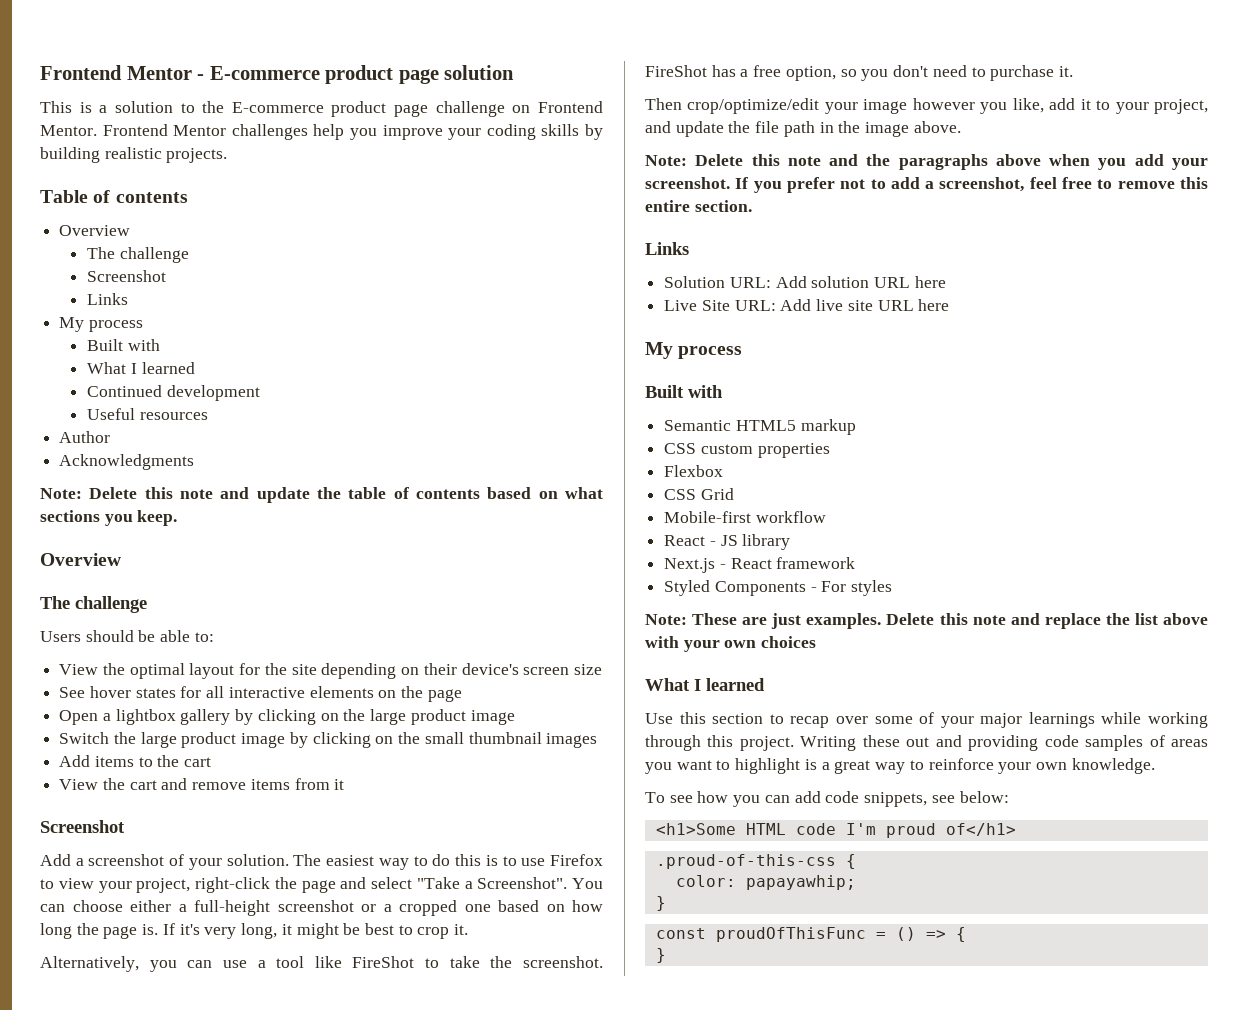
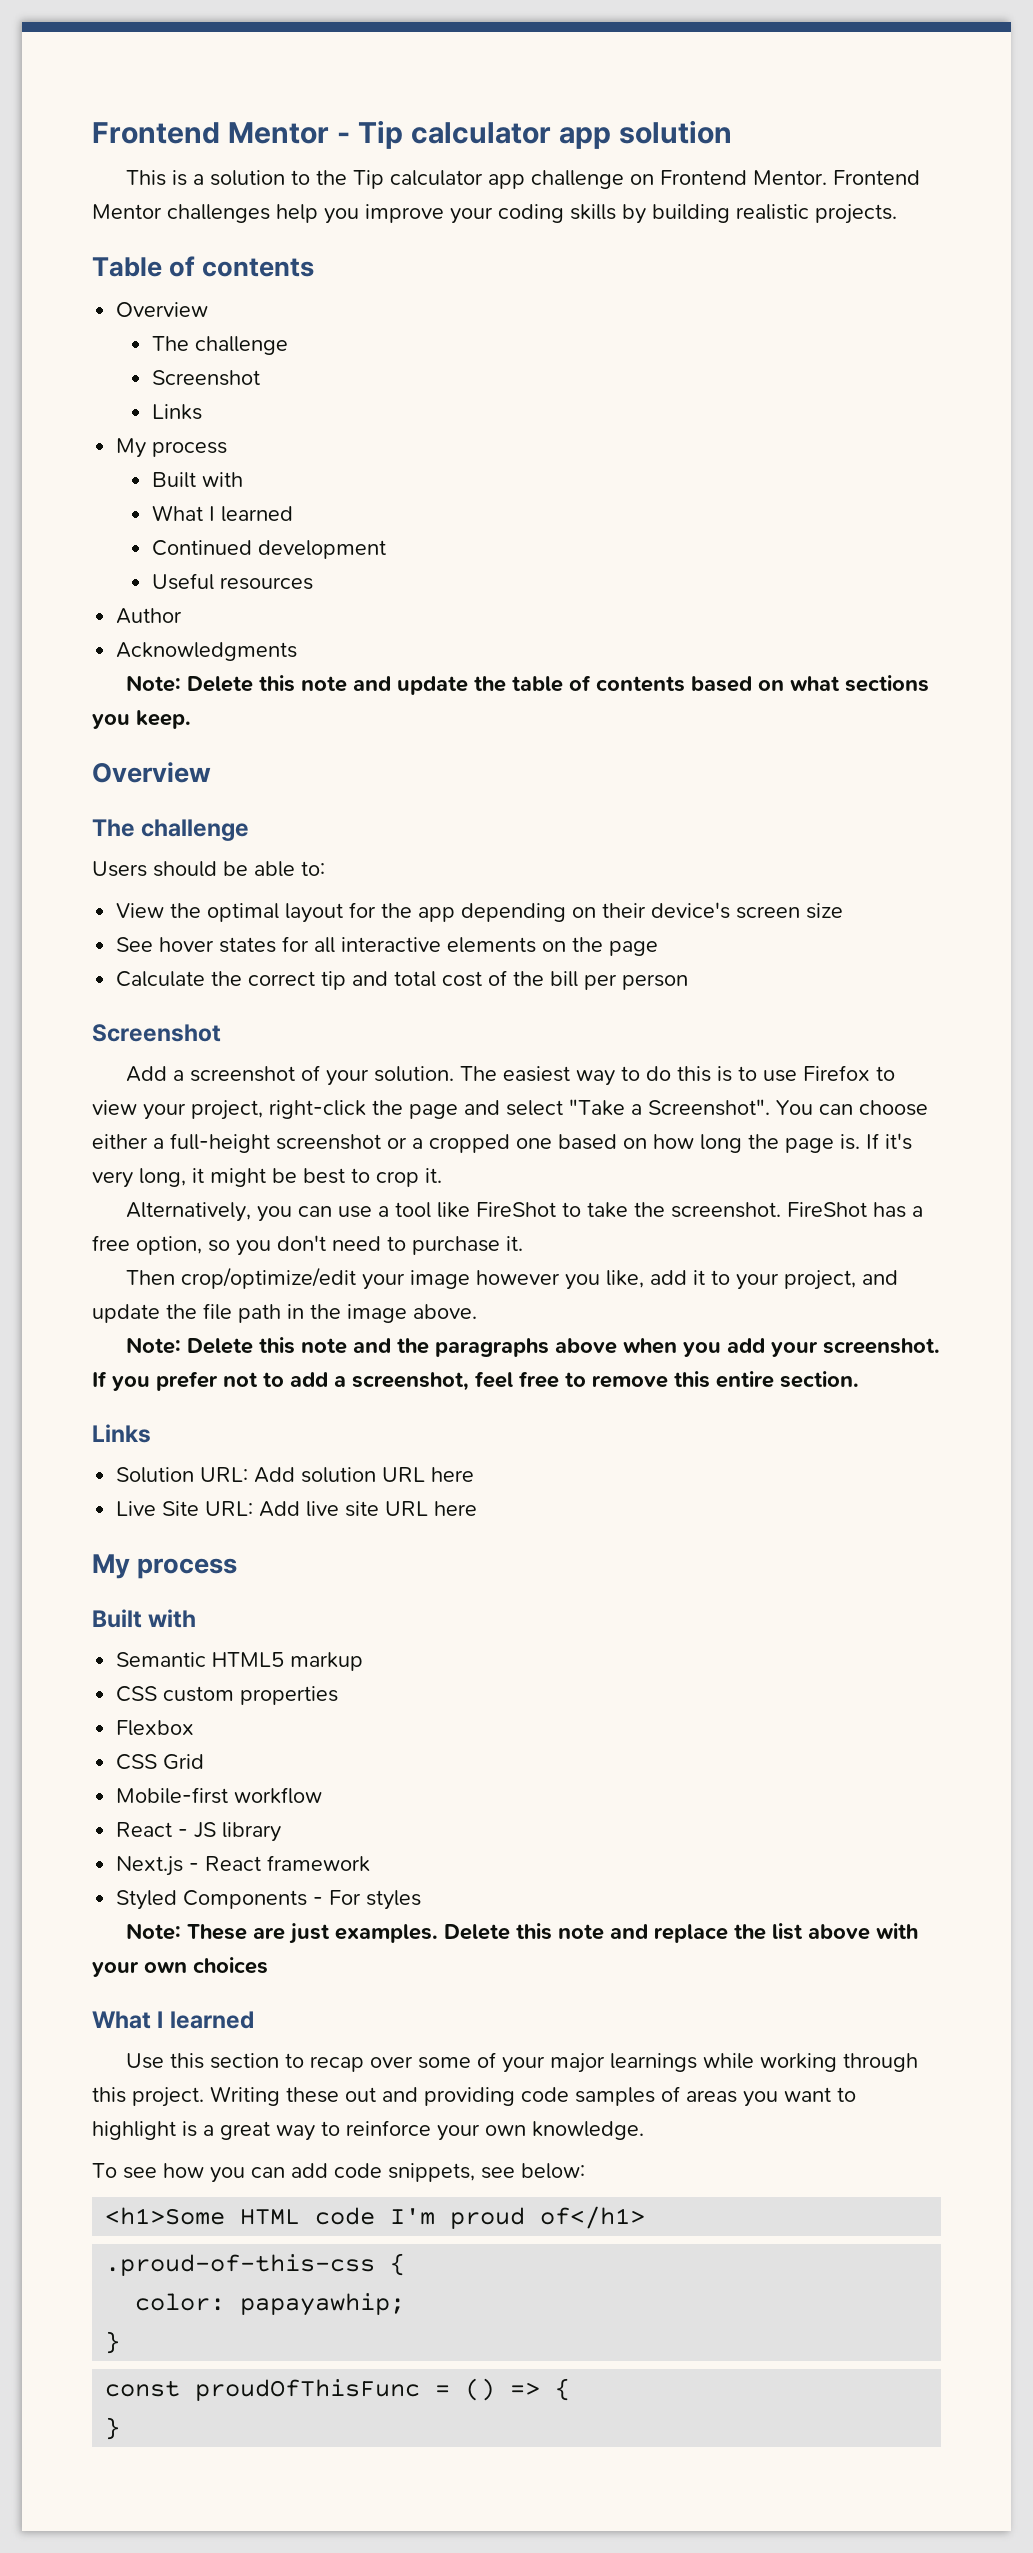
[209,65,439,84] E-commerce product page -> [357,120,611,149] Tip calculator app
[231,101,429,117] E-commerce product page -> [352,170,525,189] Tip calculator app
[291,664,317,675] site -> [418,907,456,922] app
[59,709,515,725] [59,732,598,748] [59,755,212,767] [59,778,345,790] Open a lightbox gallery by clicking on the large product image // Switch the large product image by clicking on the small thumbnail images // Add items to the cart // View the cart and remove items from it -> [116,970,689,990] Calculate the correct tip and total cost of the bill per person

